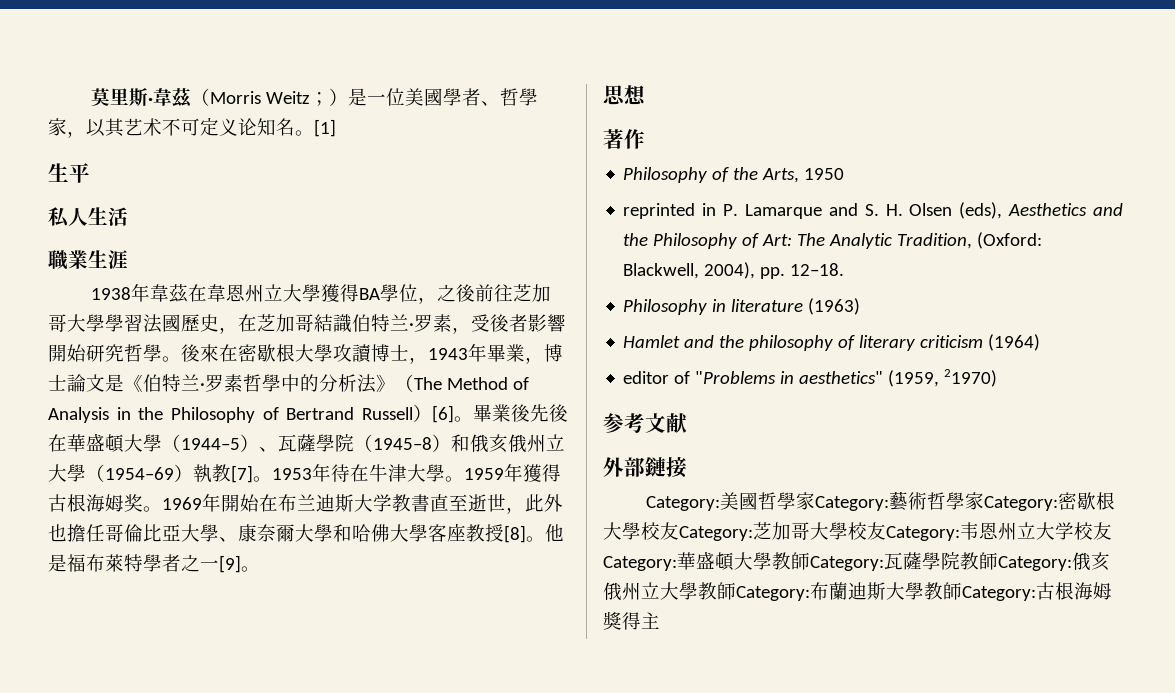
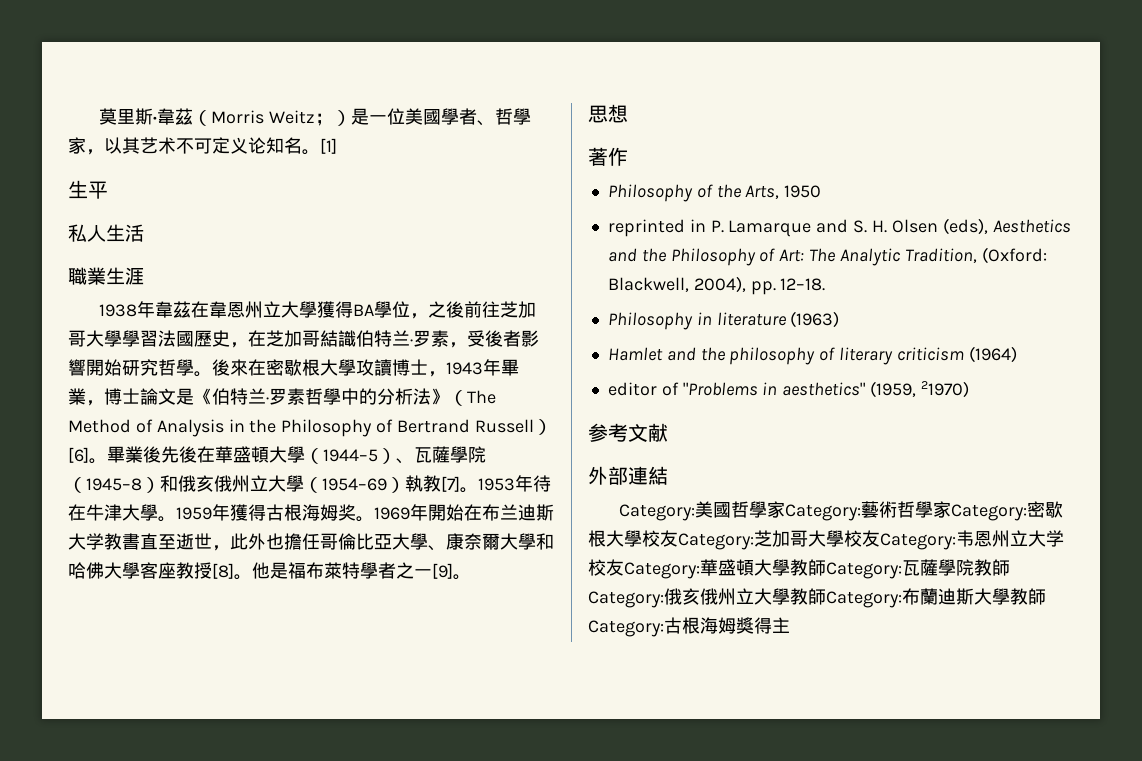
[645,457,687,478] 鏈接 -> [628,466,668,485] 連結

